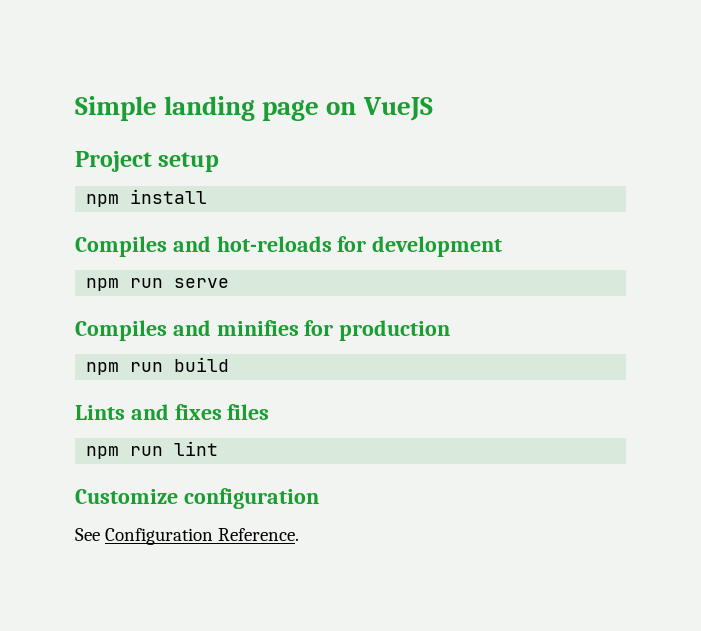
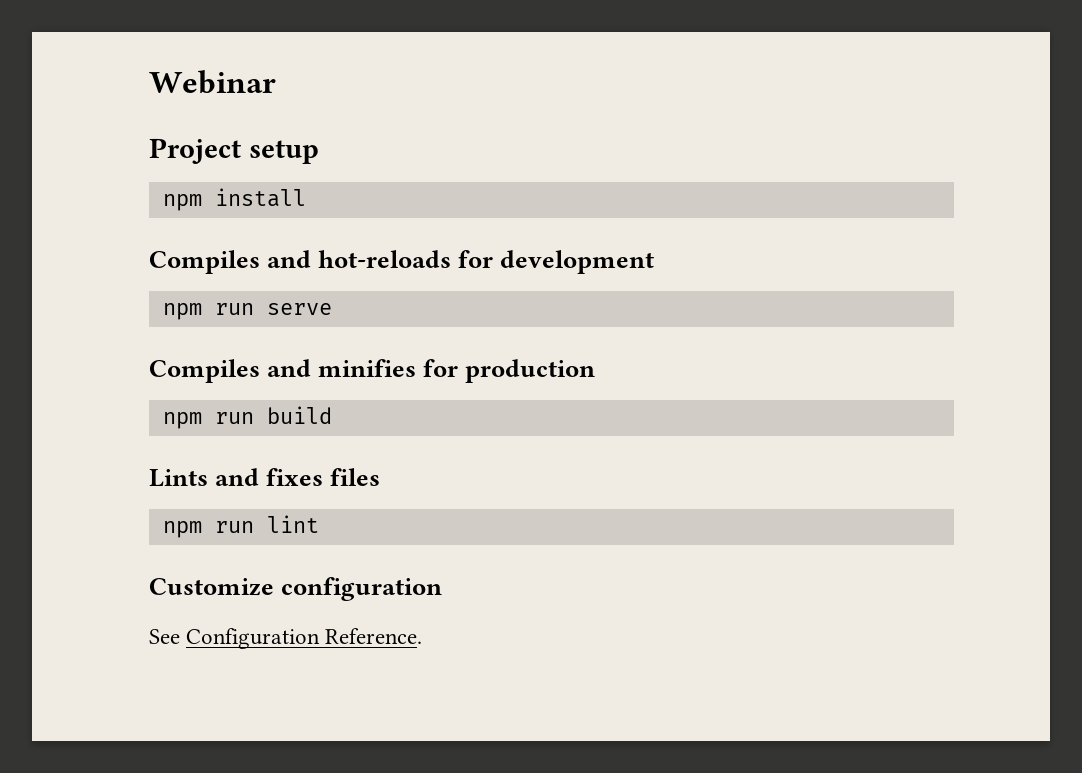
[75,96,433,121] Simple landing page on VueJS -> [149,70,276,94] Webinar

